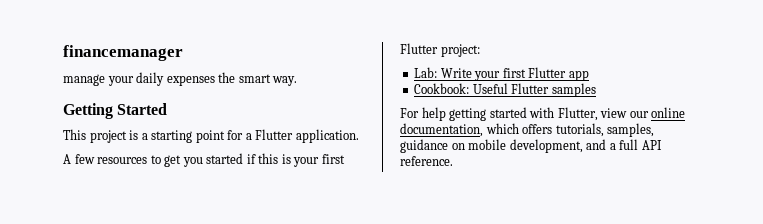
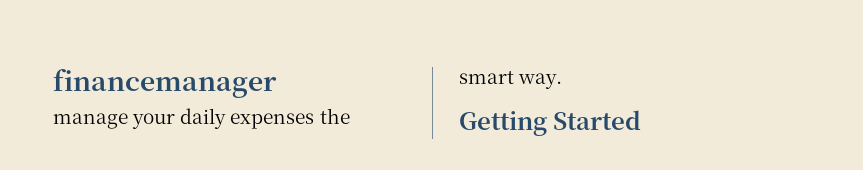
[63,129,359,143] [63,153,345,167] [400,43,480,57] [414,67,589,81] [414,83,596,97] [400,107,686,121] [400,123,655,137] [400,139,662,153] [400,156,453,166] // This project is a starting point for a Flutter application. // A few resources to get you started if this is your first Flutter project: // Lab: Write your first Flutter app // Cookbook: Useful Flutter samples // For help getting started with Flutter, view our online documentation, which offers tutorials, samples, guidance on mobile development, and a full API reference. -> (642, 120) none

